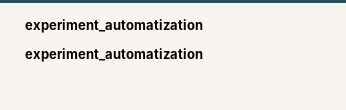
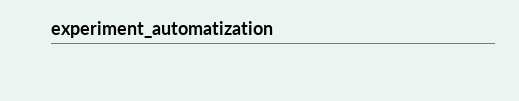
[25,19,203,33] [25,48,203,62] experiment_automatization // experiment_automatization -> [51,21,273,38] experiment_automatization

